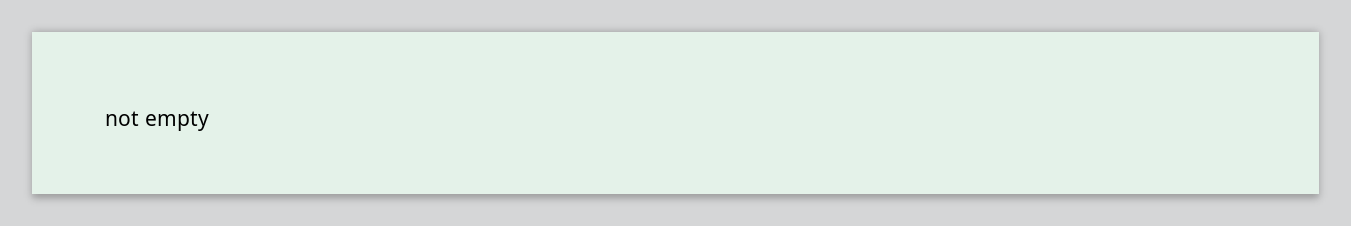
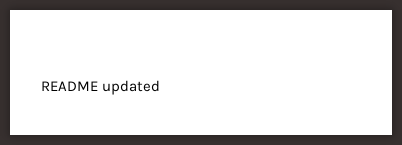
[105,111,209,131] not empty -> [41,80,161,95] README updated

